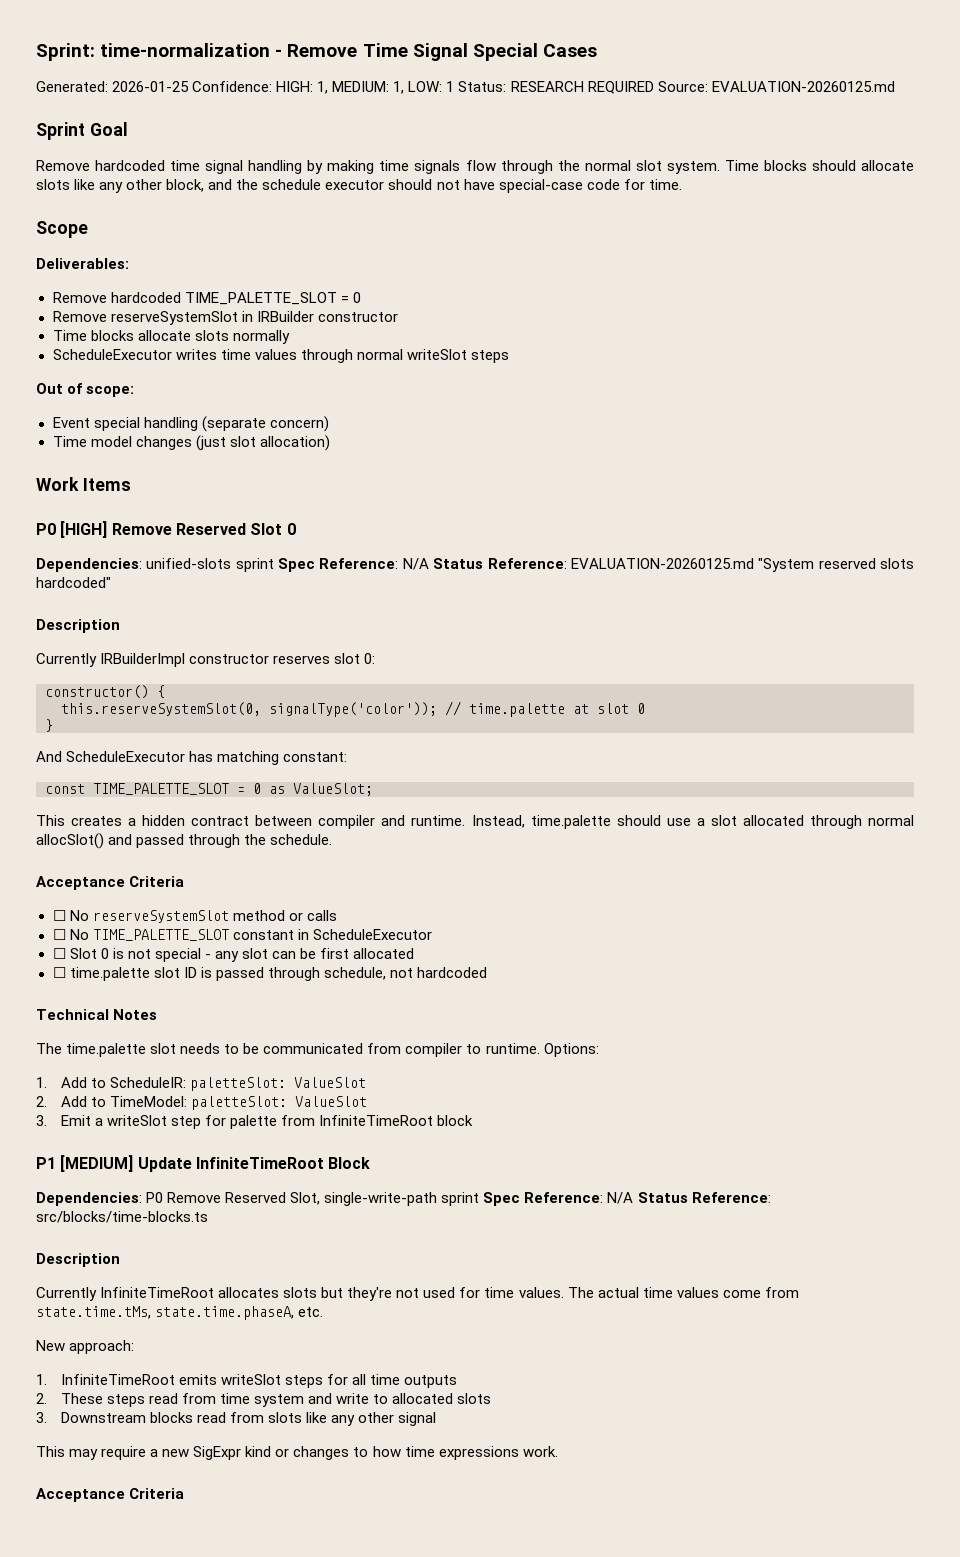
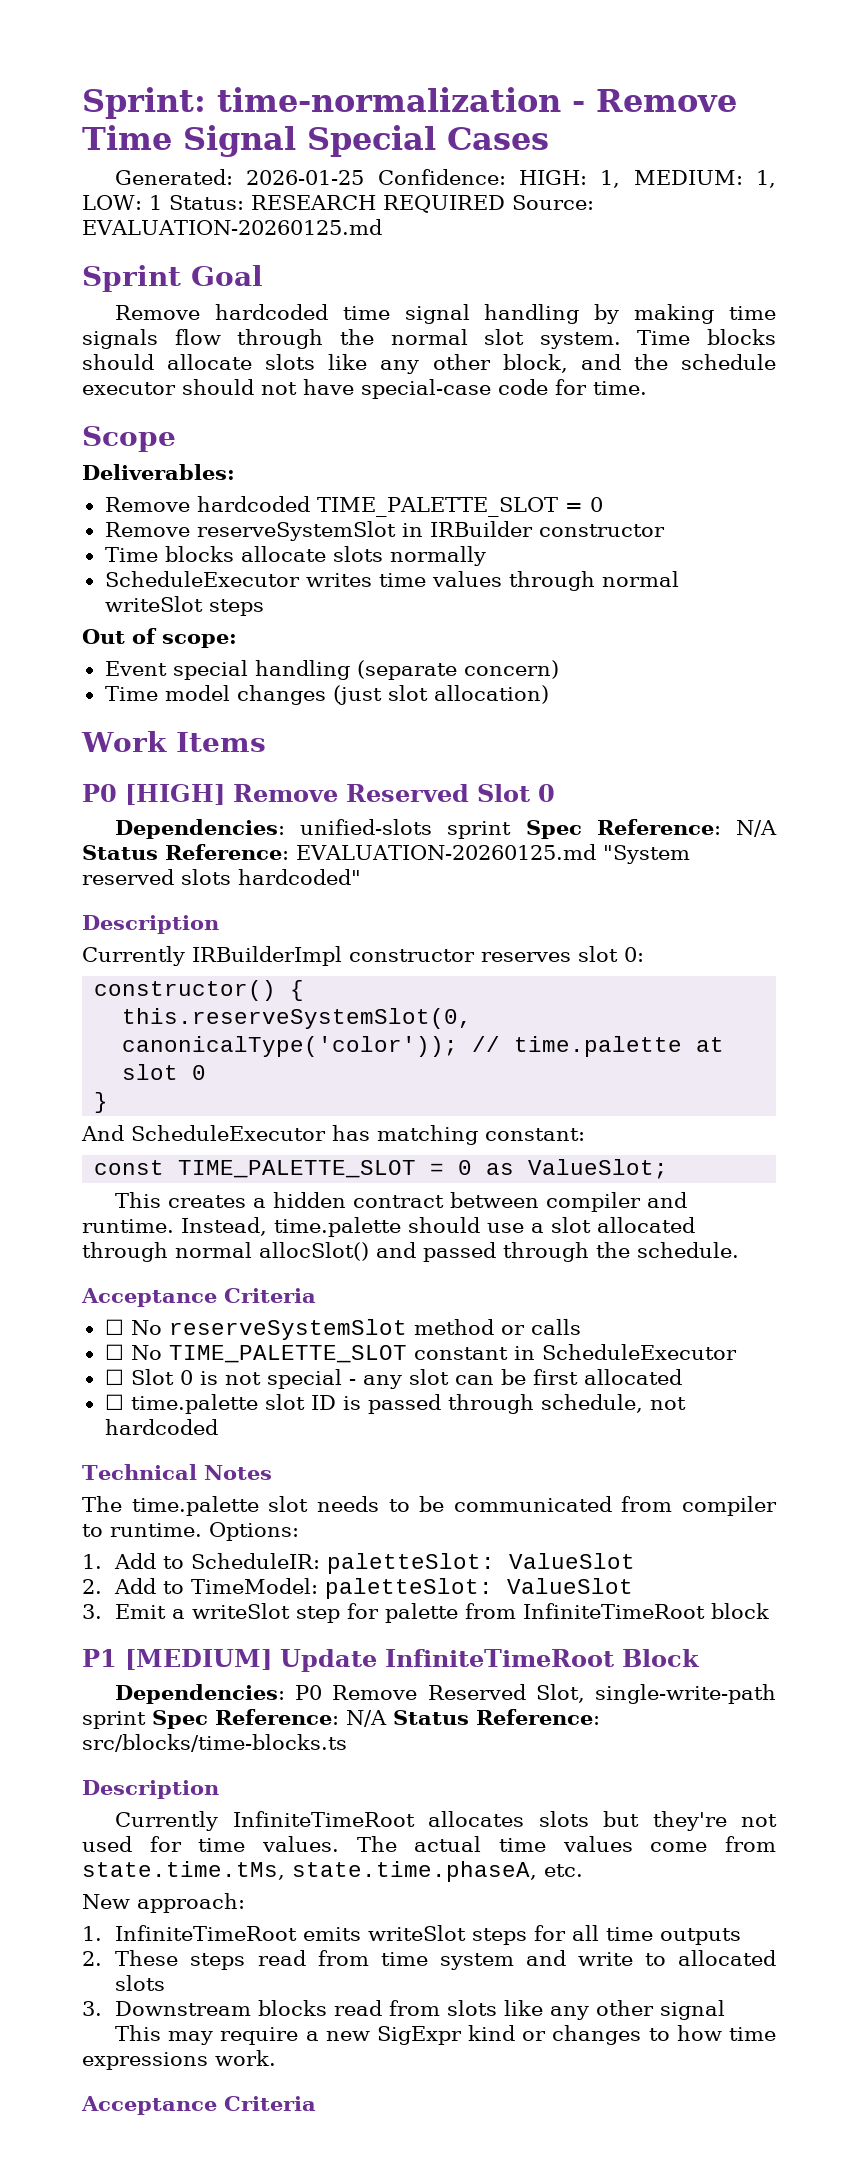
[269,702,437,717] signalType('color')); -> [122,1036,459,1057] canonicalType('color'));

